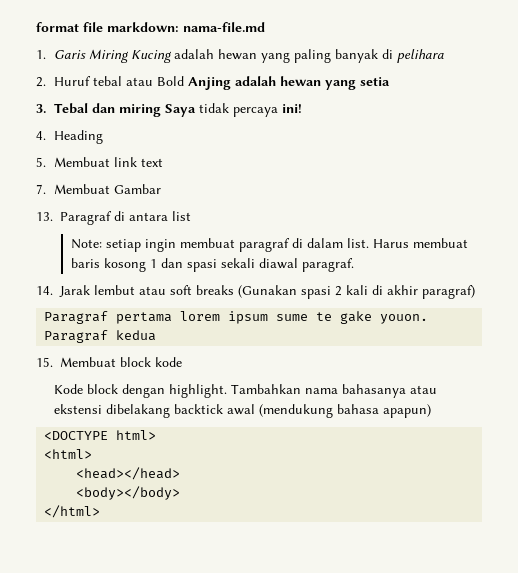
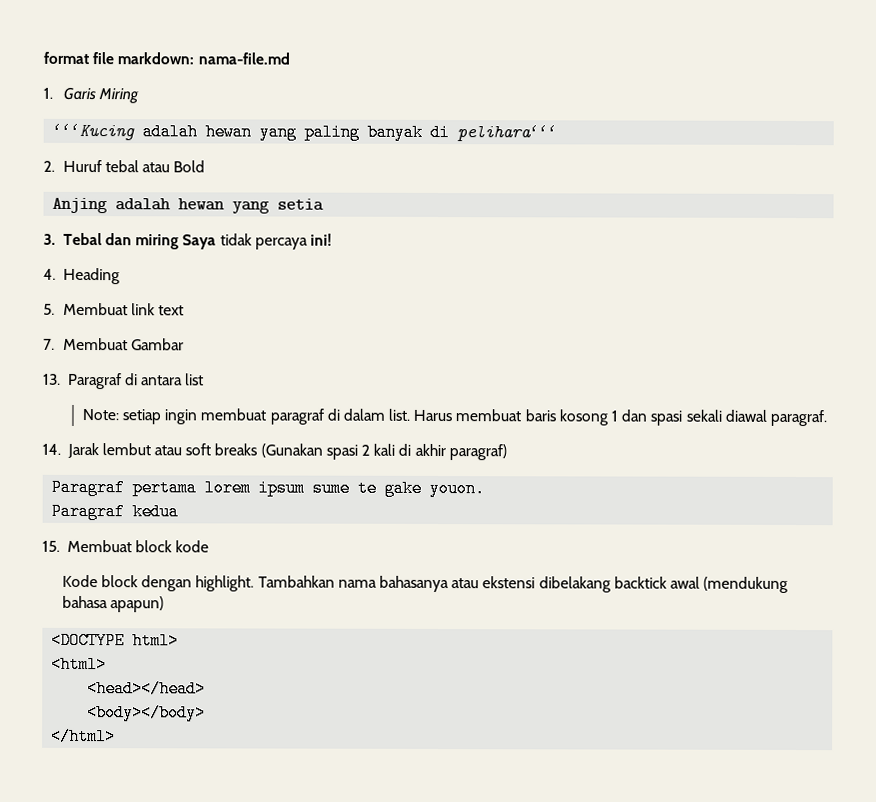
[130,50,172,63] Kucing -> [52,123,136,141] // ‘‘‘Kucing
[396,49,444,63] pelihara -> [457,125,558,142] pelihara‘‘‘
(184, 81) none -> (206, 166) //

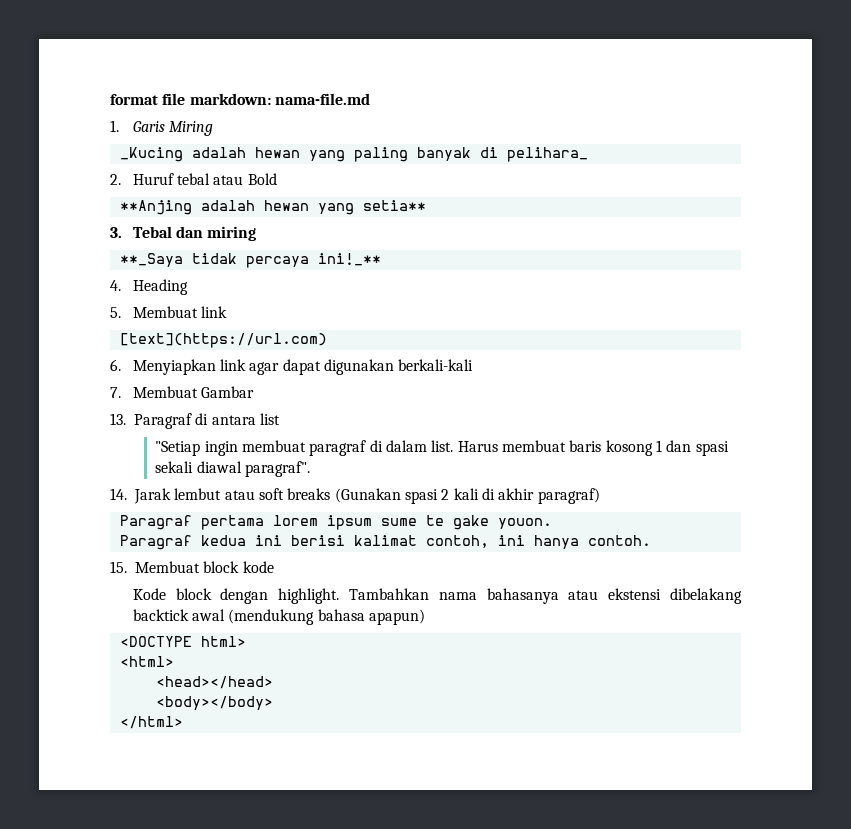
[52,123,136,141] ‘‘‘Kucing -> [119,147,183,162] _Kucing
[457,125,558,142] pelihara‘‘‘ -> [506,147,588,162] pelihara_
[52,197,325,214] Anjing adalah hewan yang setia -> [119,200,426,215] **Anjing adalah hewan yang setia**
[182,234,217,250] Saya -> [119,253,183,267] // **_Saya
[310,233,333,246] ini! -> [317,253,381,266] ini!_**
[158,305,185,316] text -> [119,333,327,348] [110,359,474,375] // [text](https://url.com) // 6. Menyiapkan link agar dapat digunakan berkali-kali
[81,409,161,425] Note: setiap -> [155,441,201,456] "Setiap
[769,409,827,427] paragraf. -> [245,461,311,477] paragraf".
(180, 512) none -> [254,535,651,549] ini berisi kalimat contoh, ini hanya contoh.

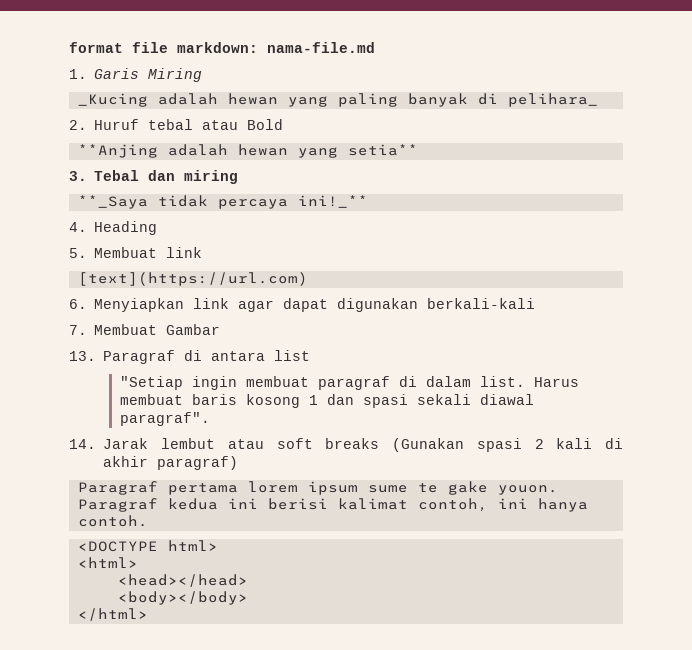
[110,561,274,573] [132,588,742,604] [132,609,426,625] // 15. Membuat block kode // Kode block dengan highlight. Tambahkan nama bahasanya atau ekstensi dibelakang backtick awal (mendukung bahasa apapun) -> (148, 521) none

